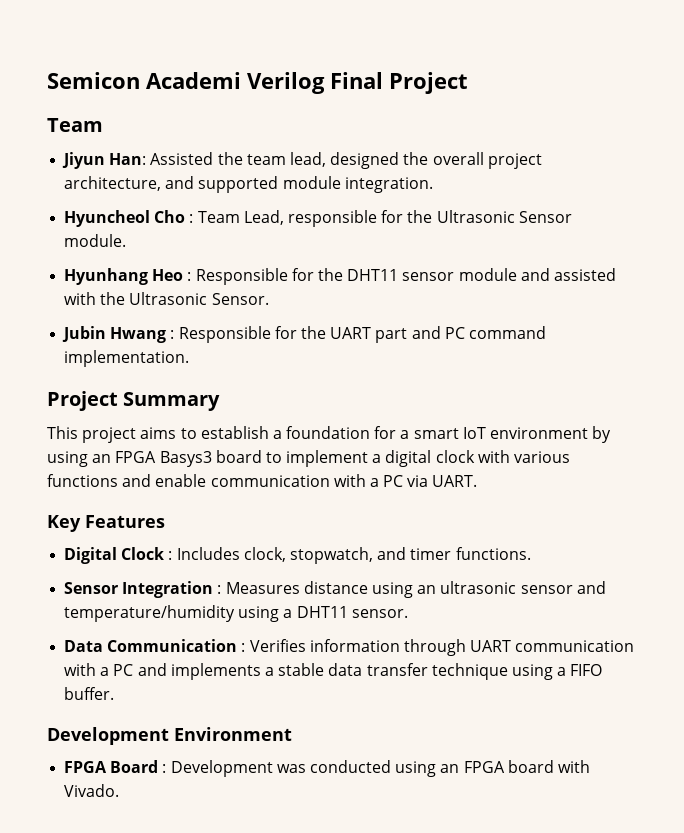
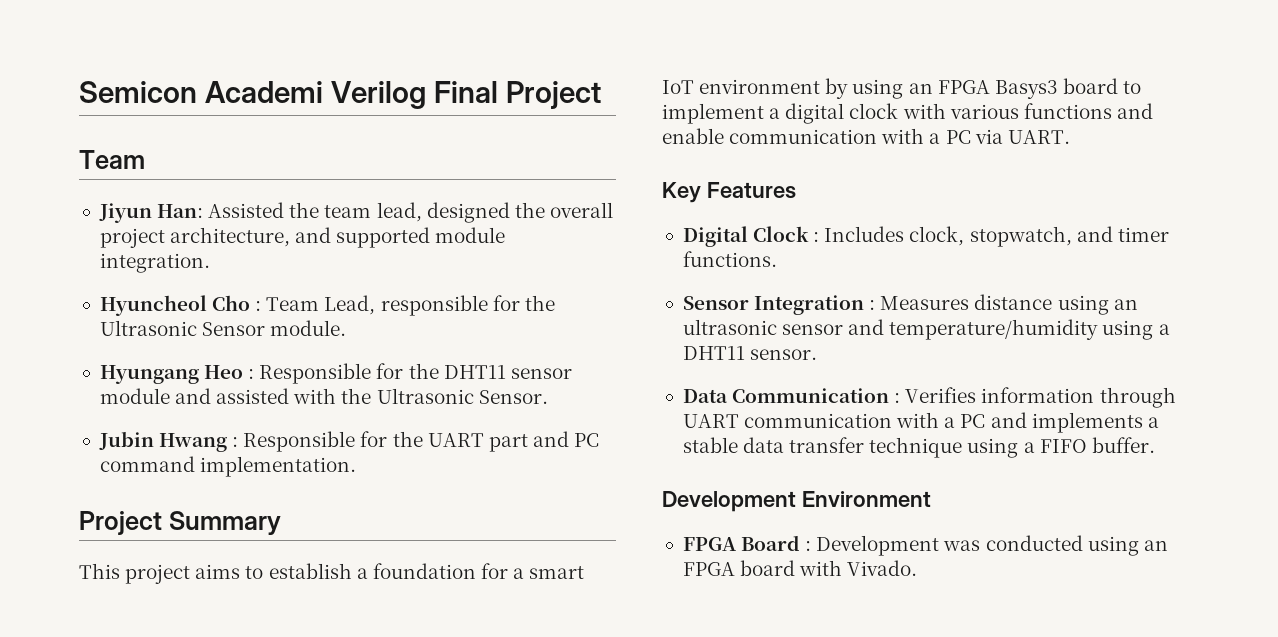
[64,268,149,285] Hyunhang -> [99,365,199,384] Hyungang

